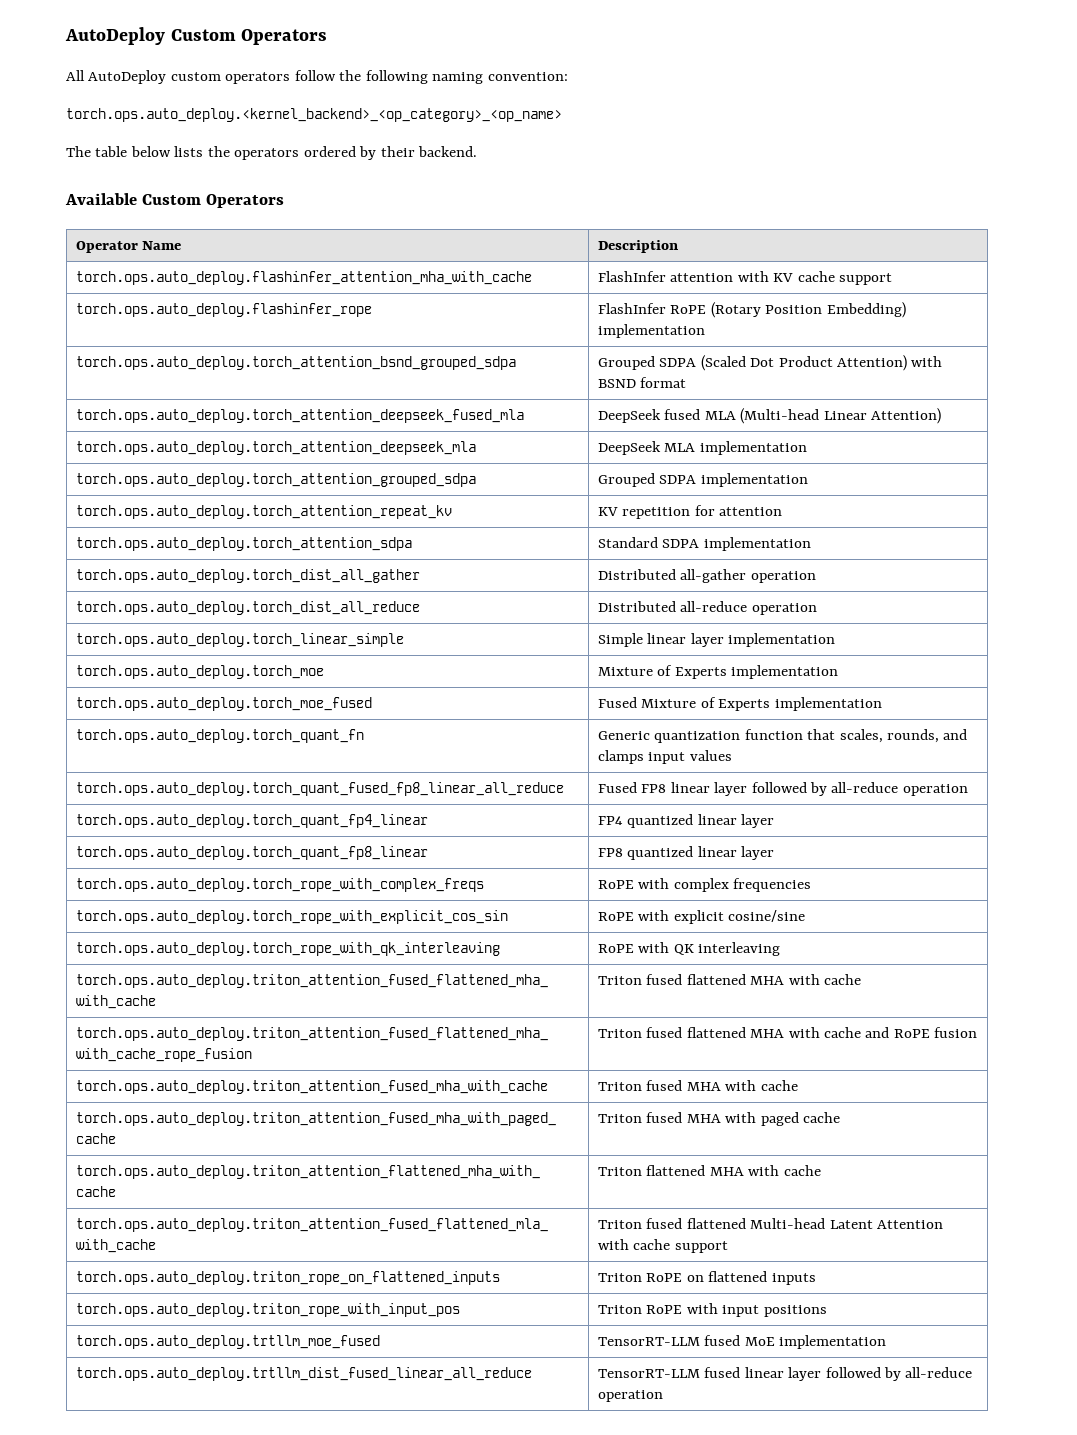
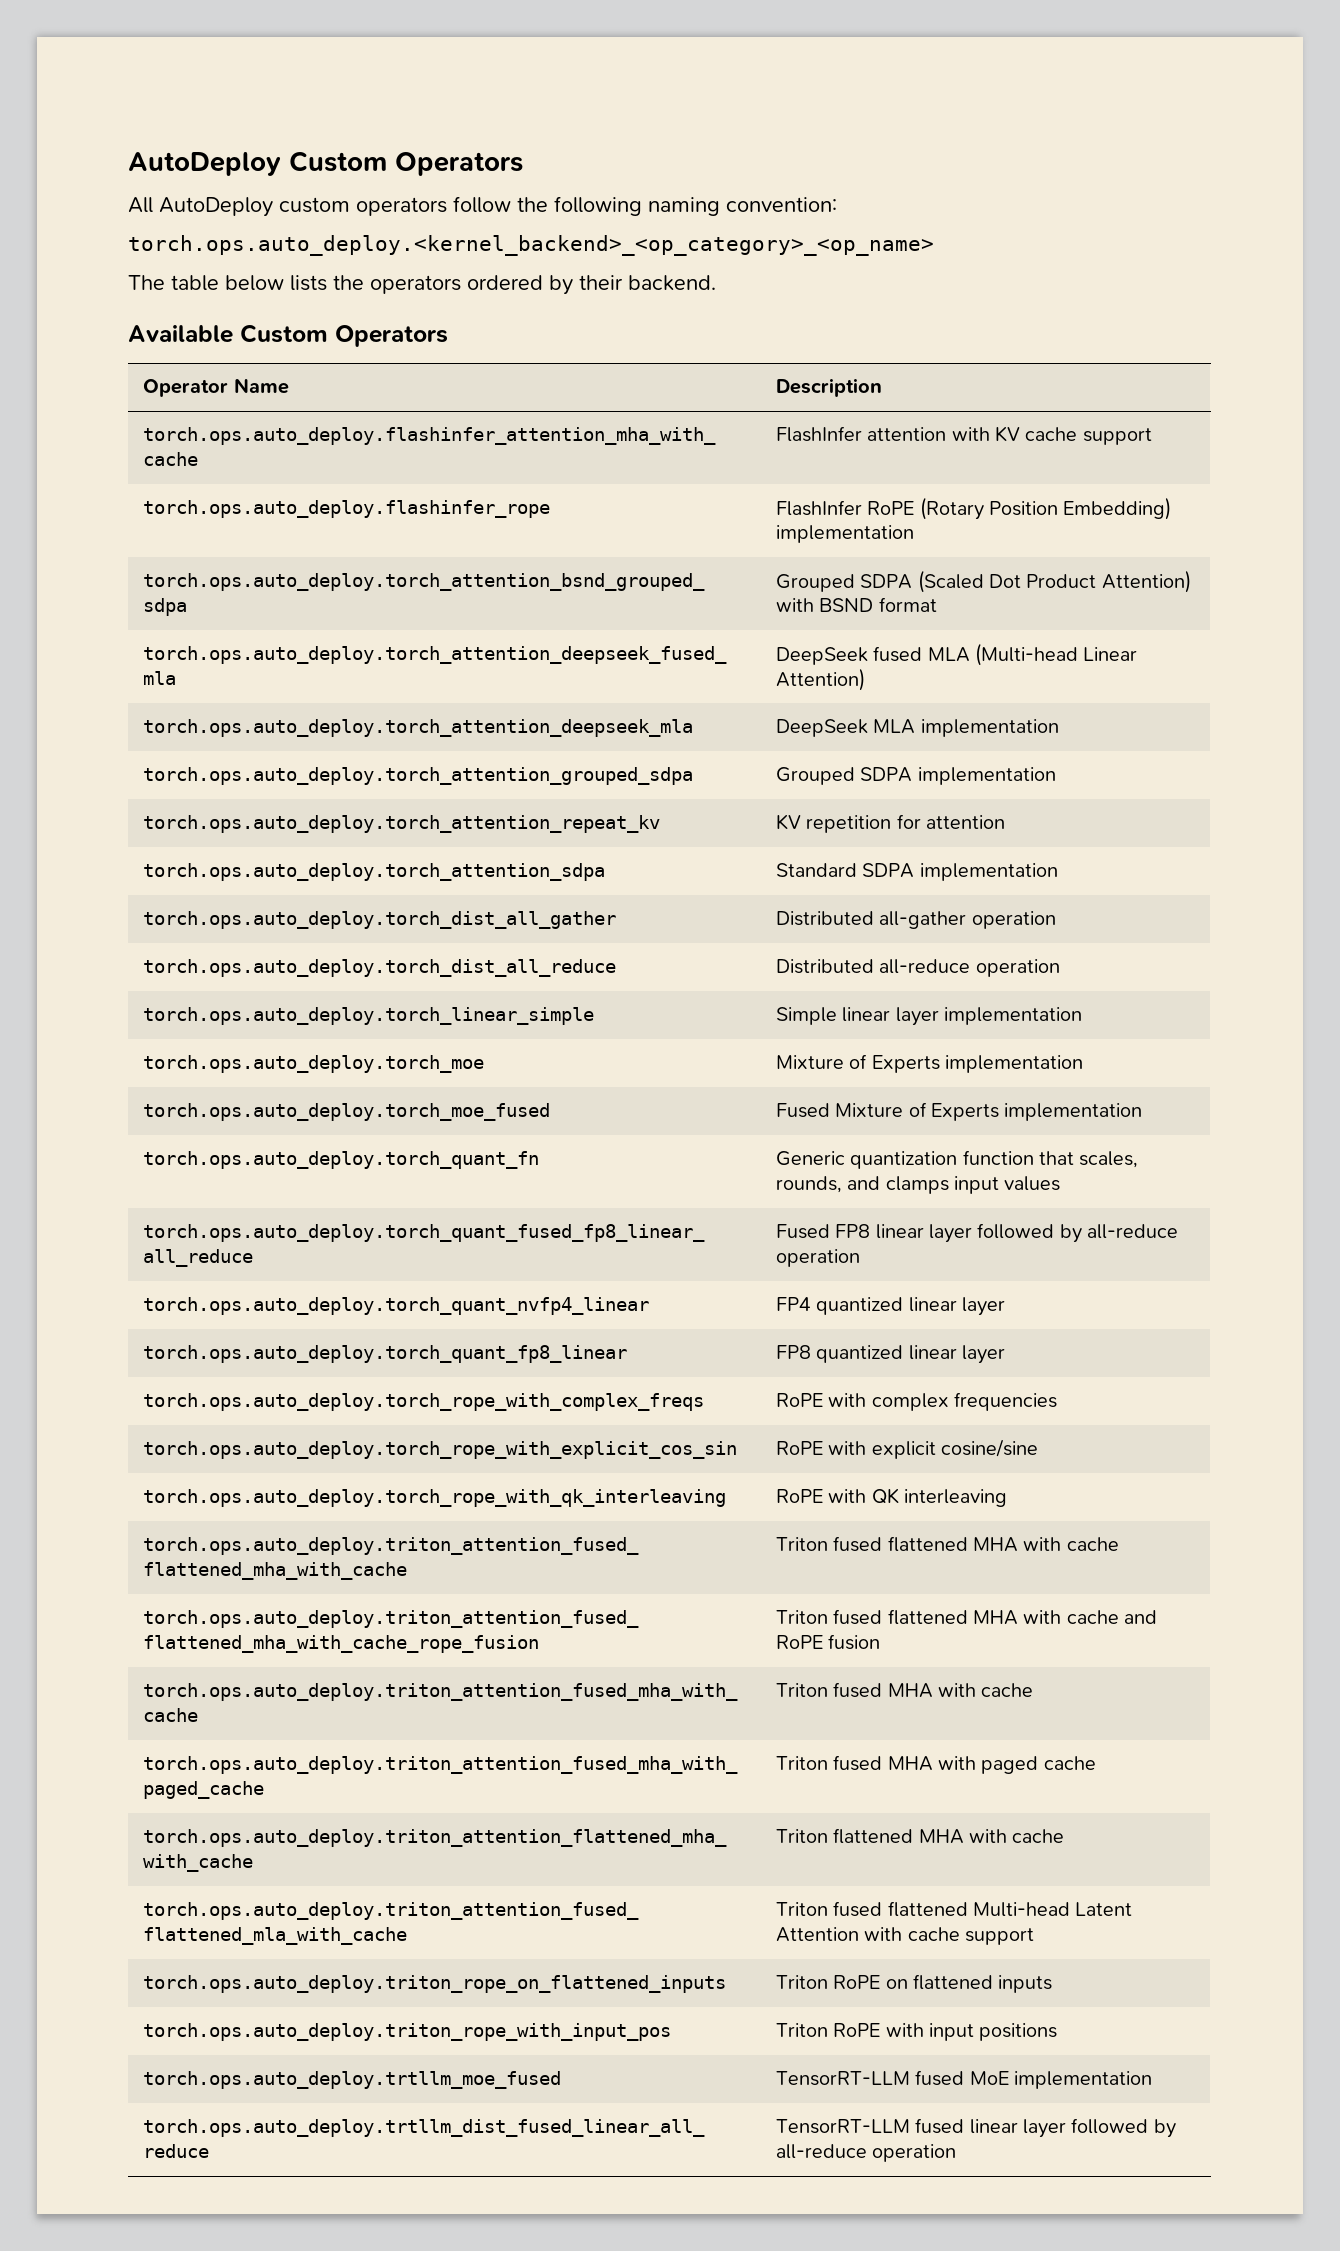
[75,814,428,828] torch.ops.auto_deploy.torch_quant_fp4_linear -> [142,1297,649,1315] torch.ops.auto_deploy.torch_quant_nvfp4_linear

